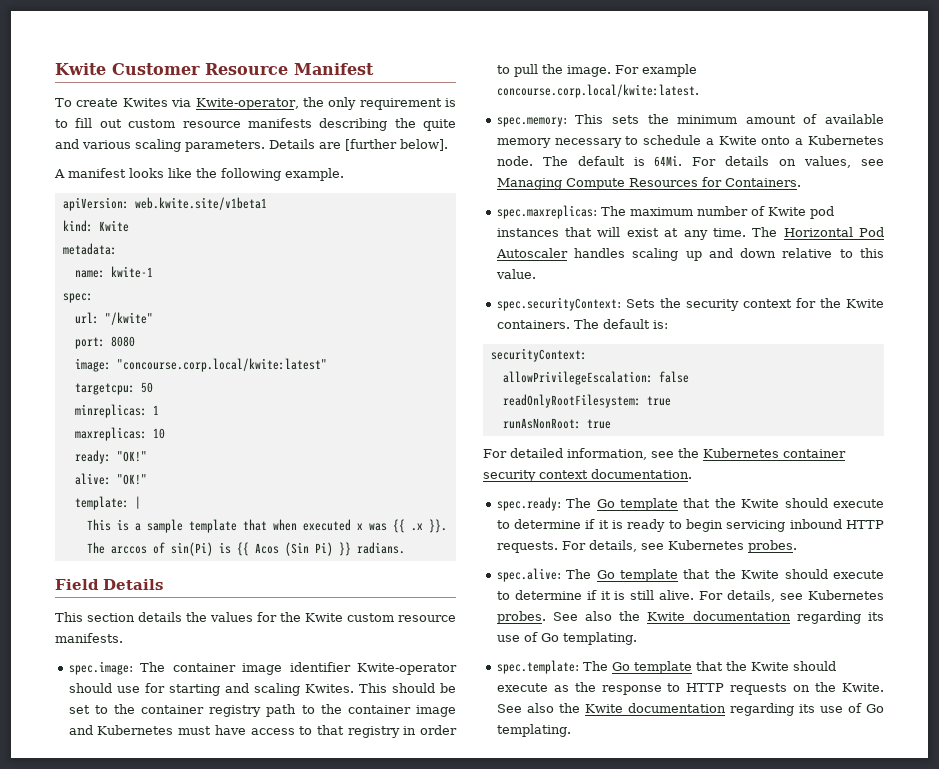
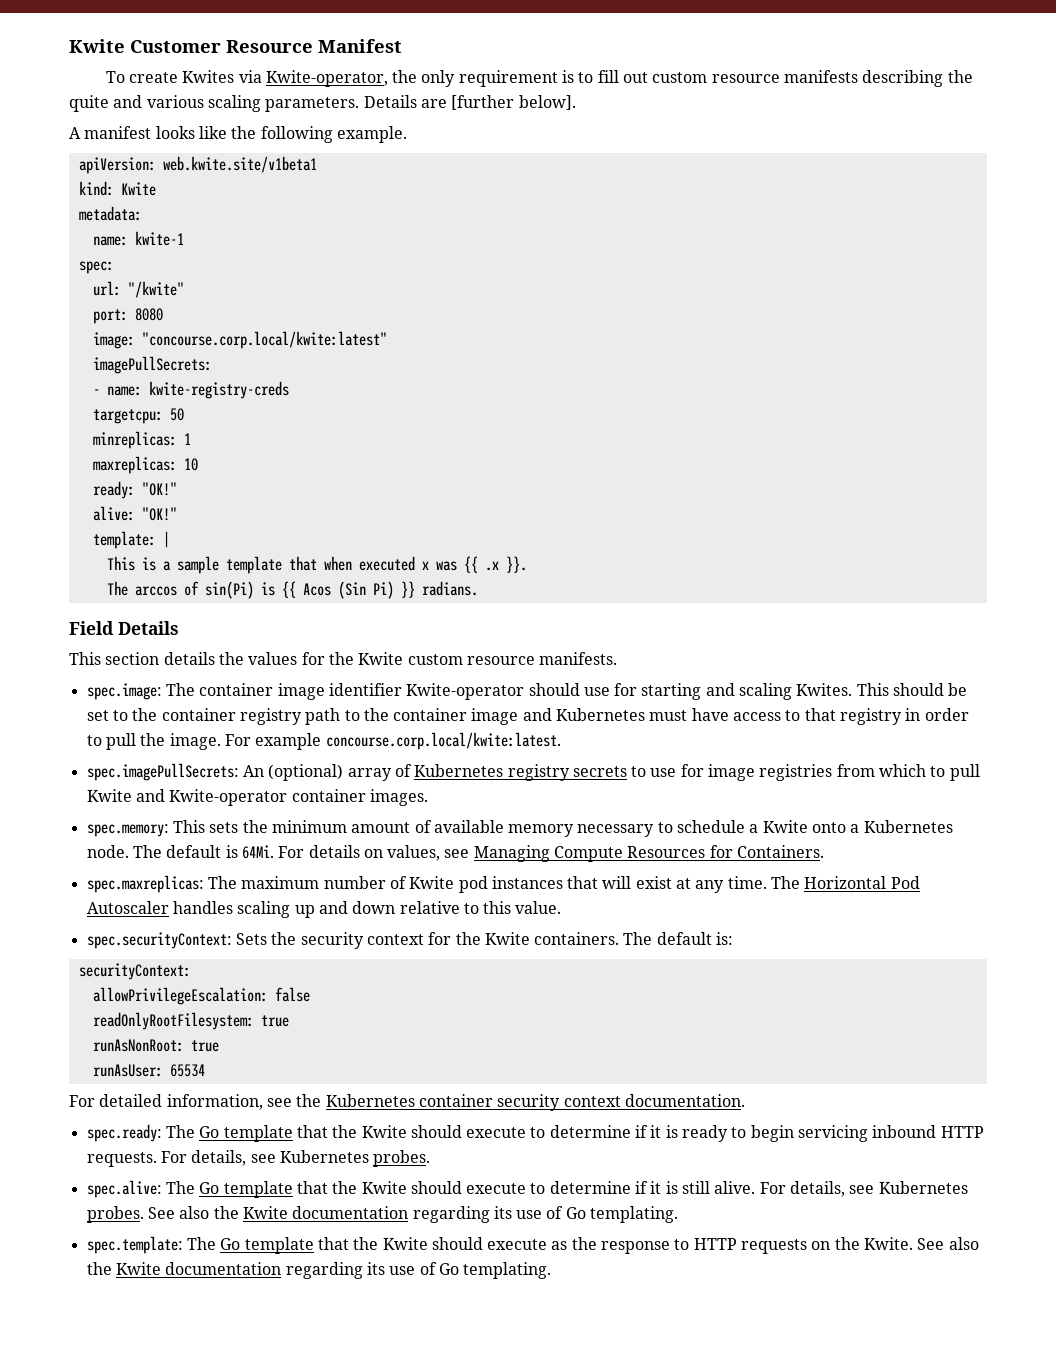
(327, 365) none -> [92,356,212,374] [92,381,289,399] // imagePullSecrets: // - name: kwite-registry-creds
(699, 91) none -> [86,763,980,781] [86,789,428,806] // spec.imagePullSecrets: An (optional) array of Kubernetes registry secrets to use for image registries from which to pull Kwite and Kwite-operator container images.
(611, 424) none -> [92,1064,205,1077] // runAsUser: 65534

